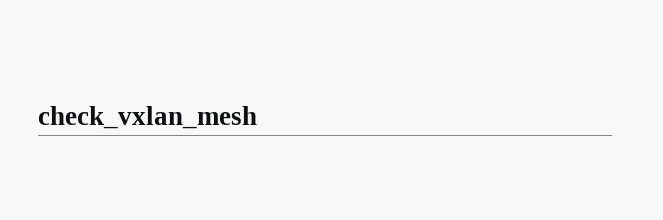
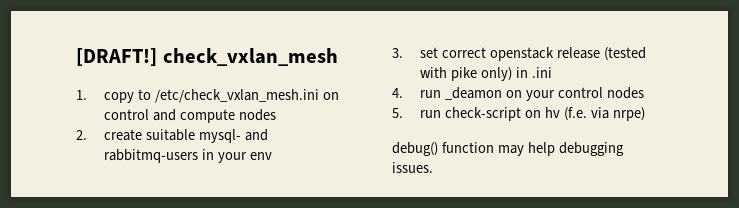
(38, 117) none -> [76,48,157,66] [DRAFT!]
(257, 117) none -> [76,89,339,103] [104,109,276,123] [76,129,268,143] [104,149,272,163] [392,47,646,61] [420,67,552,81] [392,87,644,101] [392,107,645,121] [392,142,624,156] [392,162,433,173] // 1. copy to /etc/check_vxlan_mesh.ini on control and compute nodes // 2. create suitable mysql- and rabbitmq-users in your env // 3. set correct openstack release (tested with pike only) in .ini // 4. run _deamon on your control nodes // 5. run check-script on hv (f.e. via nrpe) // debug() function may help debugging issues.

